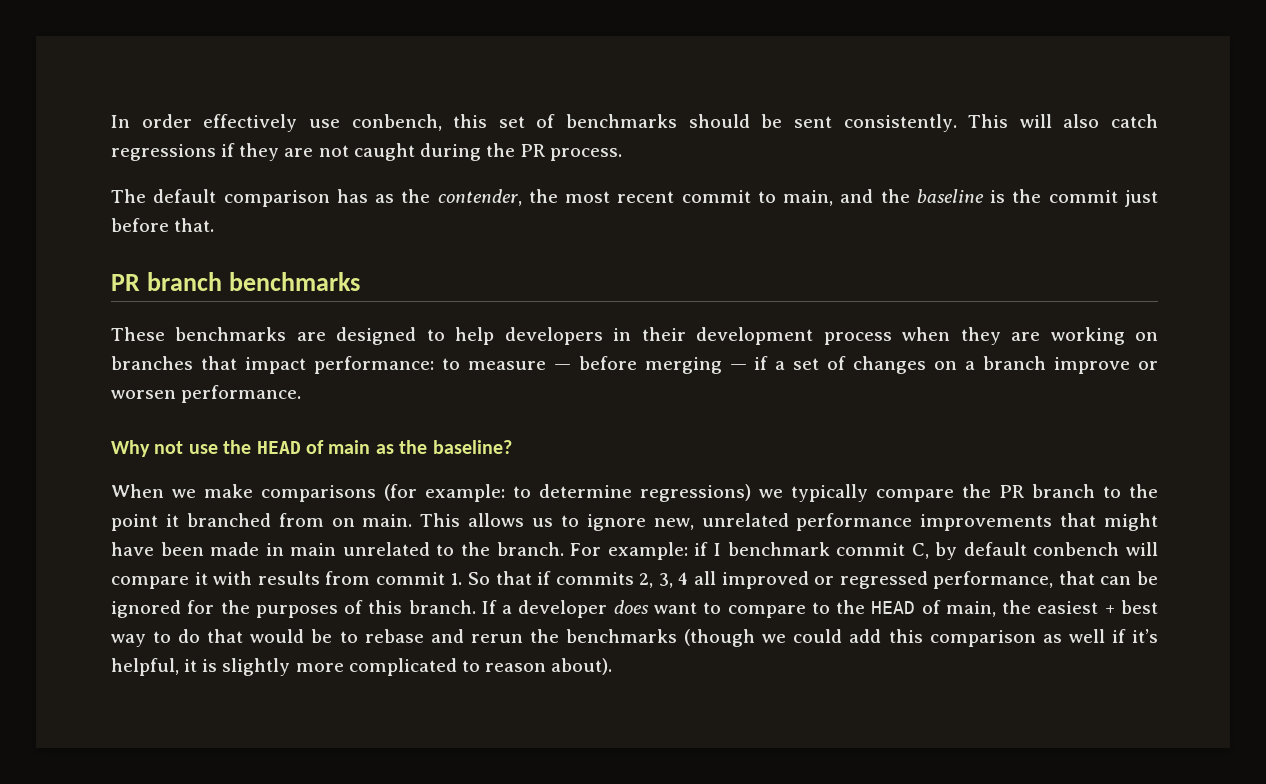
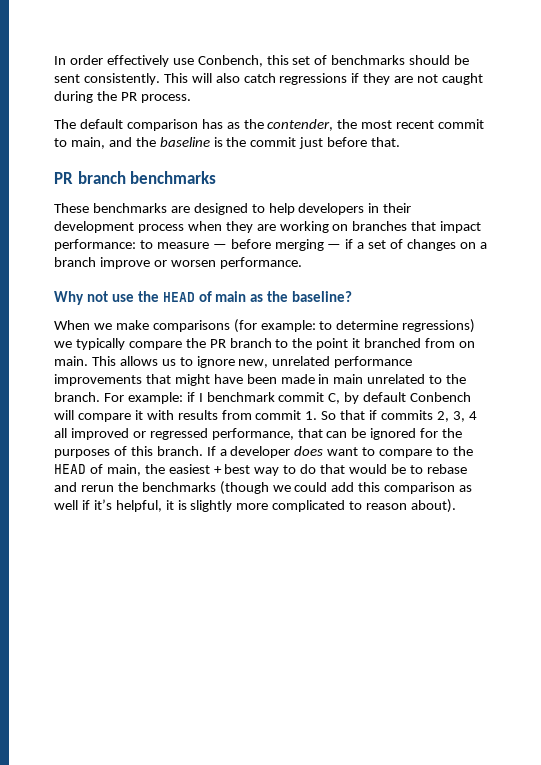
[351,114,442,131] conbench, -> [197,55,263,67] Conbench,
[1033,542,1120,556] conbench -> [410,392,472,402] Conbench

